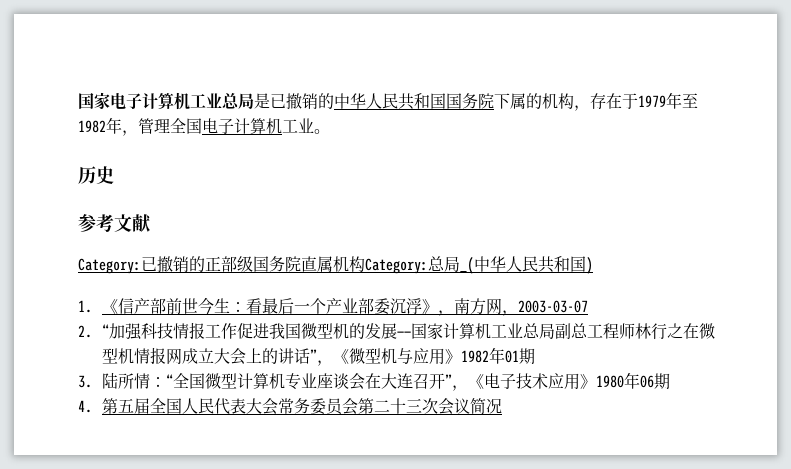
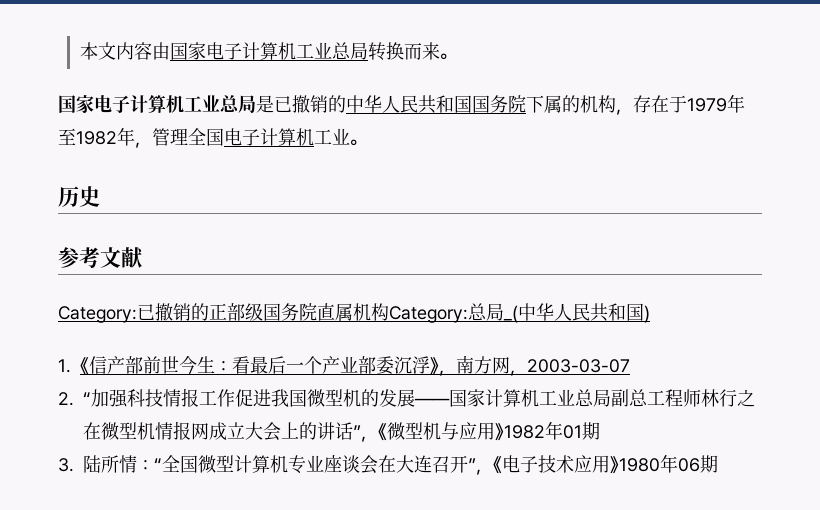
(78, 101) none -> [79,42,457,61] 本文内容由国家电子计算机工业总局转换而来。 //
[78,398,502,415] // 4.第五届全国人民代表大会常务委员会第二十三次会议简况 -> (718, 464) none

